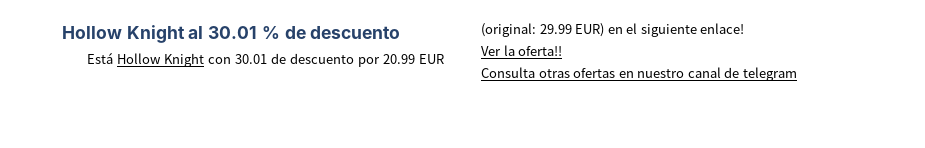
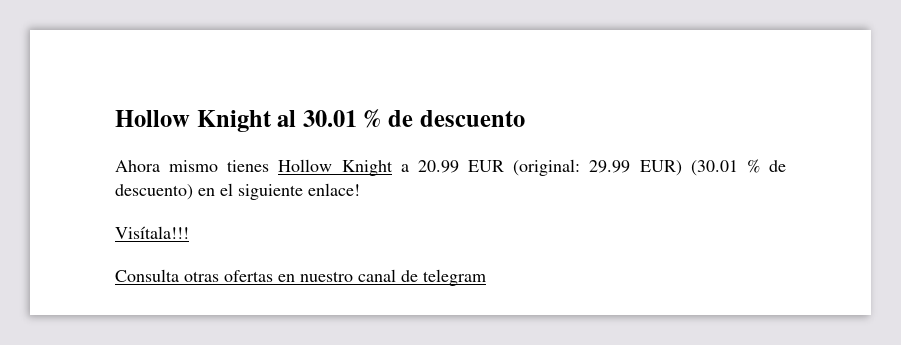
[87,52,381,67] Está Hollow Knight con 30.01 de descuento por -> [115,159,409,176] Ahora mismo tienes Hollow Knight a
(605, 30) none -> [690,159,786,176] [115,184,193,200] (30.01 % de descuento)
[481,45,563,56] Ver la oferta!! -> [115,226,189,239] Visítala!!!

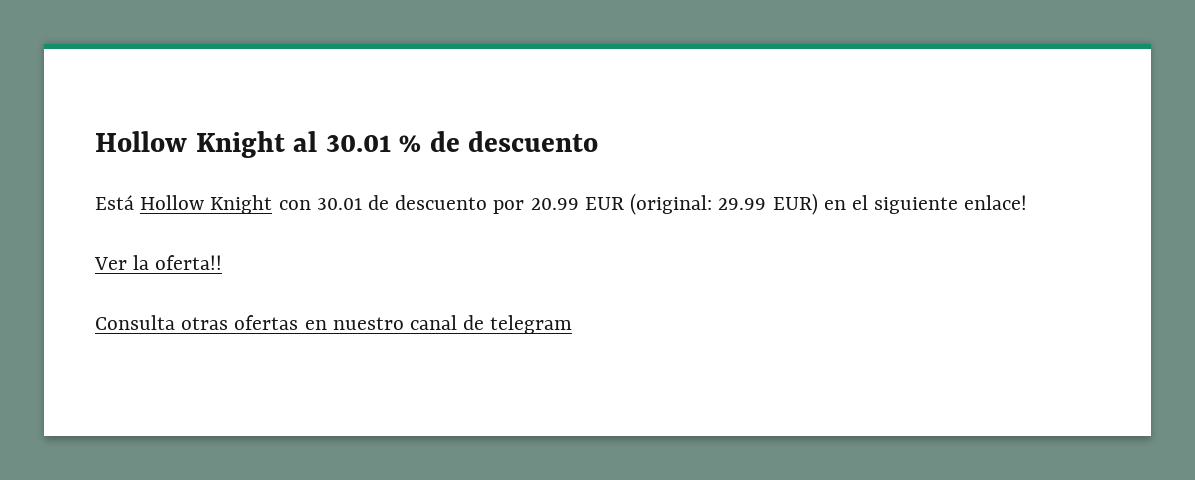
[115,159,409,176] Ahora mismo tienes Hollow Knight a -> [95,195,525,214] Está Hollow Knight con 30.01 de descuento por
[690,159,786,176] [115,184,193,200] (30.01 % de descuento) -> (818, 204) none
[115,226,189,239] Visítala!!! -> [94,255,223,270] Ver la oferta!!

